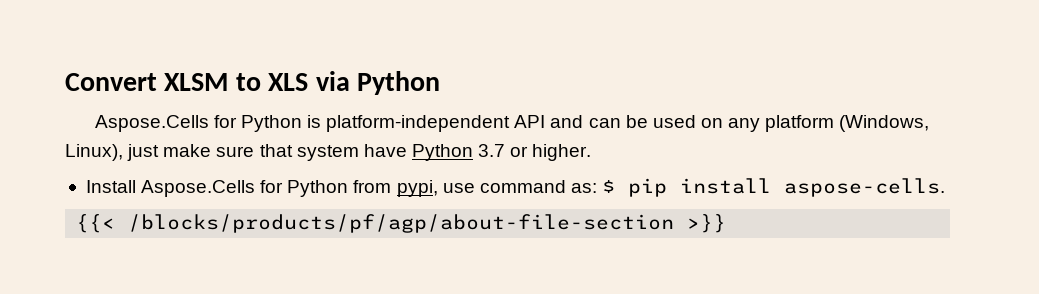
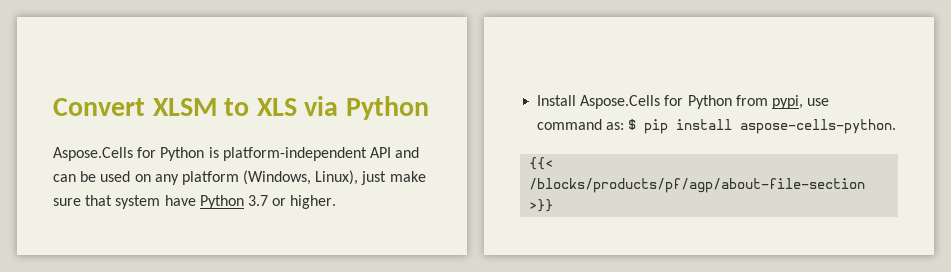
[784,178,946,197] aspose-cells. -> [740,119,897,134] aspose-cells-python.

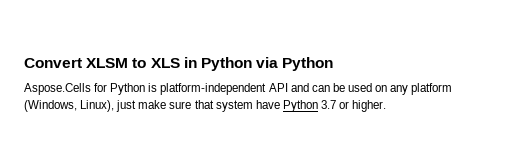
(297, 107) none -> [183,57,252,71] in Python
[537,95,830,109] [537,119,897,134] [529,157,554,170] [529,178,866,193] [529,199,554,212] // Install Aspose.Cells for Python from pypi, use command as: $ pip install aspose-cells-python. // {{< /blocks/products/pf/agp/about-file-section >}} -> (387, 106) none

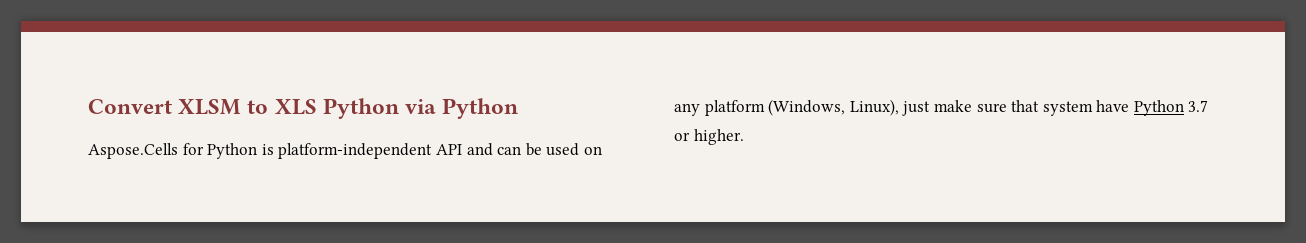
[183,57,197,68] in -> (317, 107) none

